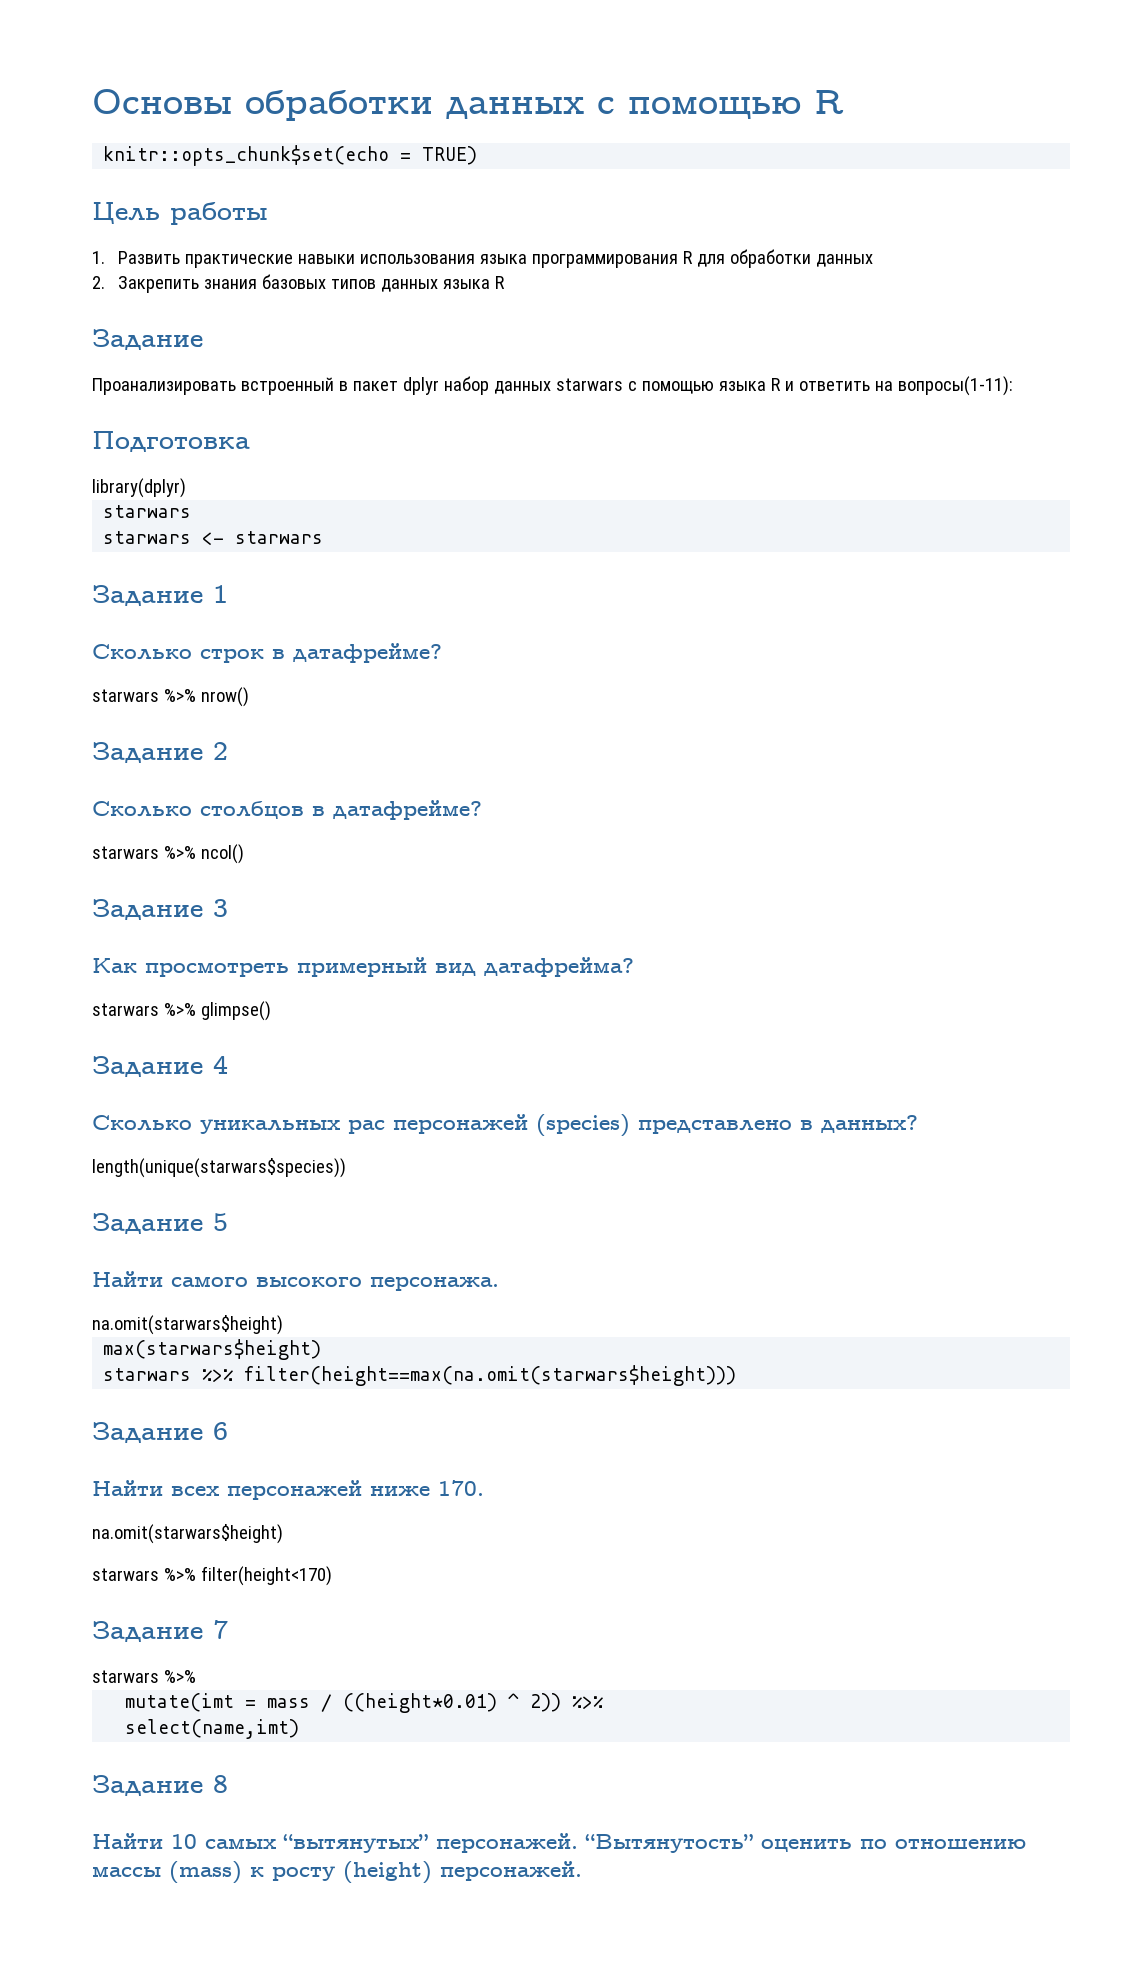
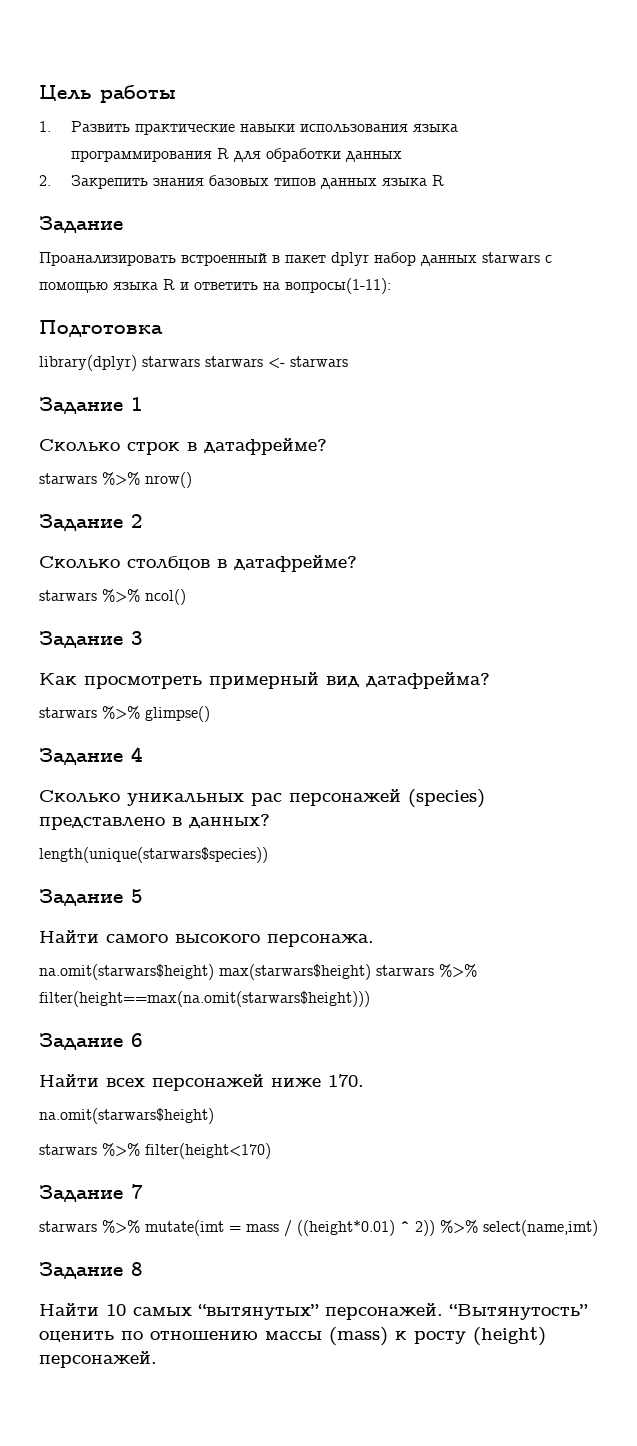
[92,89,844,121] [103,145,478,166] Основы обработки данных с помощью R // knitr::opts_chunk$set(echo = TRUE) // -> (39, 93) none
[103,505,192,518] // starwars // -> [142,356,200,367] starwars
(283, 1325) // -> (214, 972) none
(322, 1349) // -> (371, 972) none
(196, 1676) // -> (140, 1227) none
(605, 1702) // -> (478, 1227) none

